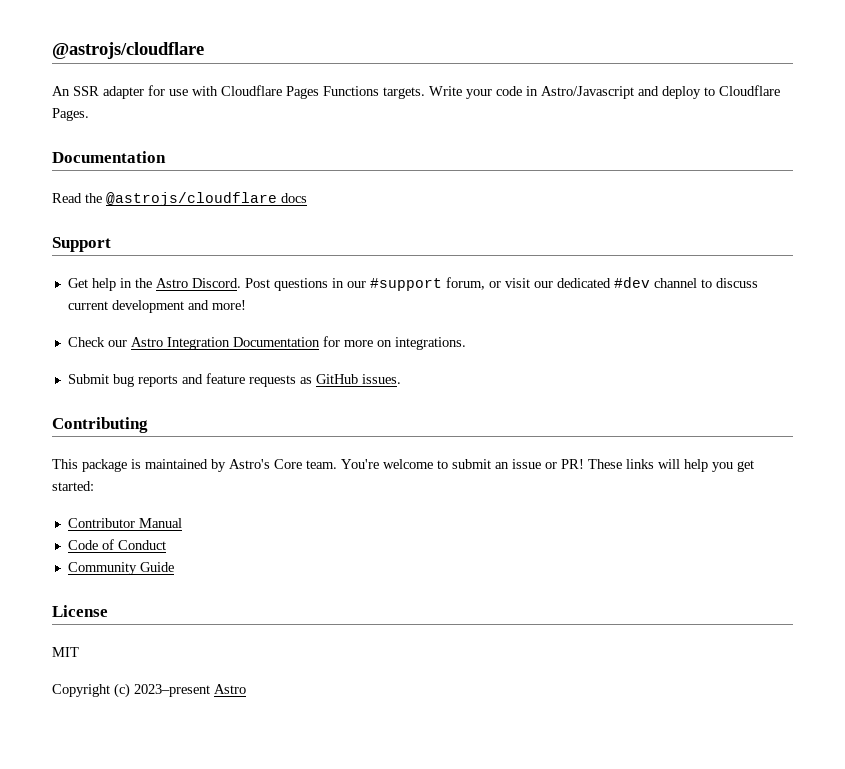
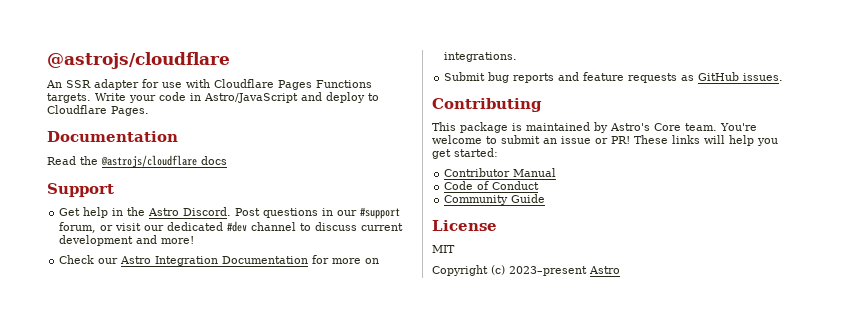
[541,86,634,99] Astro/Javascript -> [204,93,298,103] Astro/JavaScript

